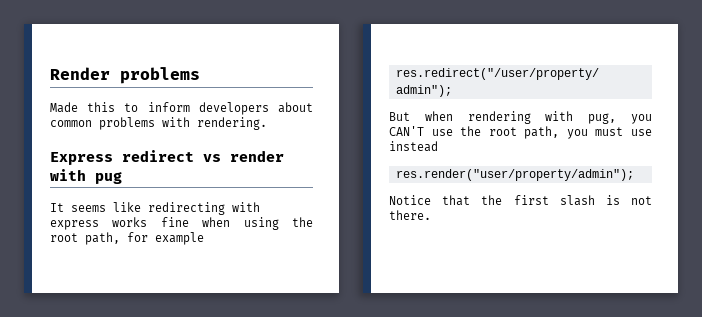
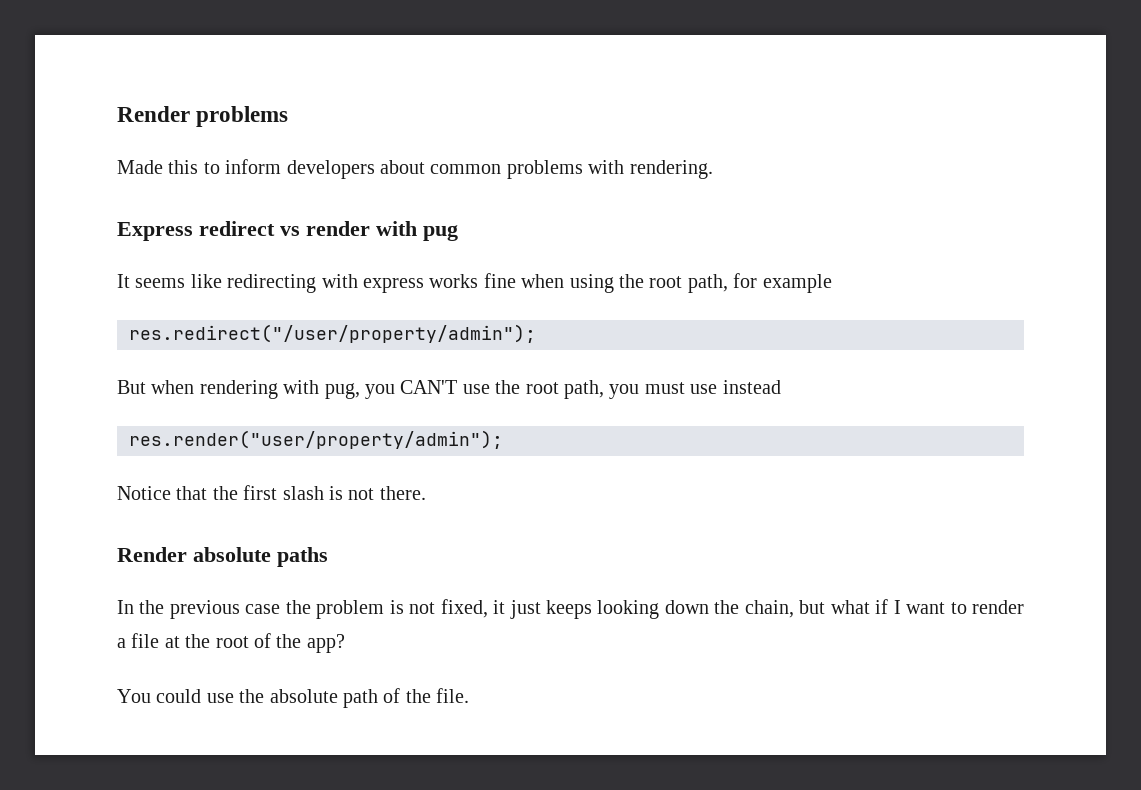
(431, 215) none -> [117,547,328,567] [117,599,1025,619] [117,633,345,653] [117,688,470,708] // Render absolute paths // In the previous case the problem is not fixed, it just keeps looking down the chain, but what if I want to render a file at the root of the app? // You could use the absolute path of the file.

